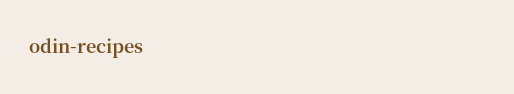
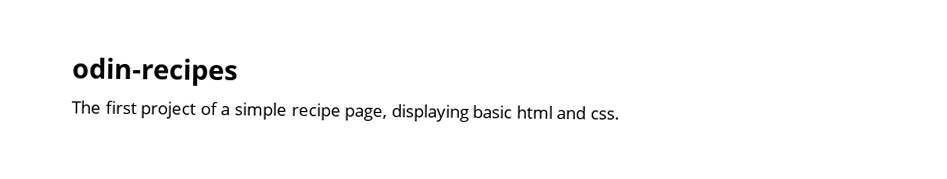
(143, 48) none -> [71,100,621,122] // The first project of a simple recipe page, displaying basic html and css.

